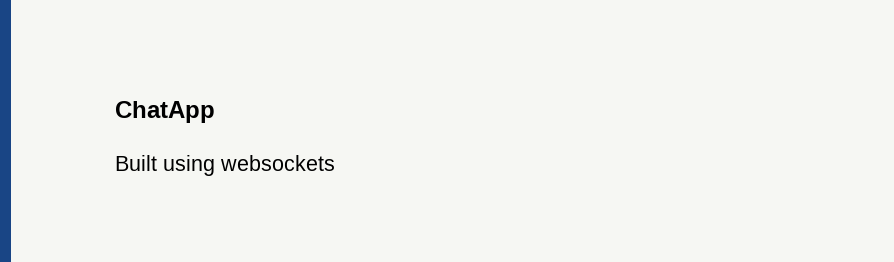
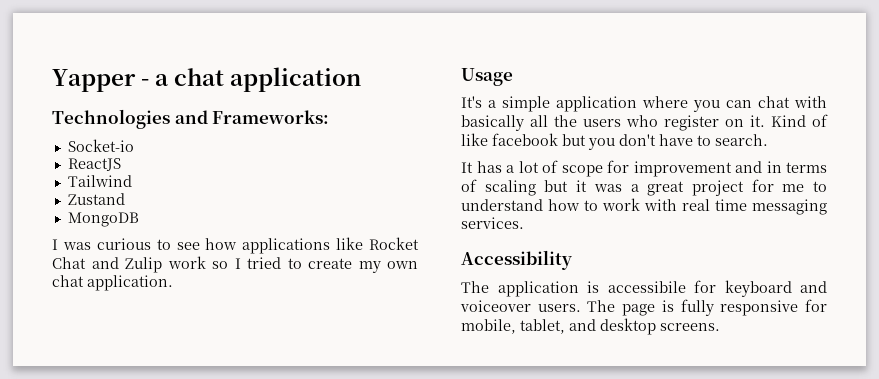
[115,101,215,123] [115,155,335,176] ChatApp // Built using websockets -> [52,67,362,92] [52,109,330,129] [67,139,134,152] [67,158,121,171] [67,175,132,187] [67,193,125,205] [67,212,139,227] [52,237,419,254] [52,256,418,273] [52,275,173,291] [461,68,513,86] [461,96,827,112] [461,114,828,131] [461,133,768,150] [461,160,827,177] [461,179,827,196] [461,198,827,215] [461,217,524,229] [461,250,572,270] [461,280,827,297] [460,299,827,316] [461,318,720,335] Yapper - a chat application // Technologies and Frameworks: // Socket-io // ReactJS // Tailwind // Zustand // MongoDB // I was curious to see how applications like Rocket Chat and Zulip work so I tried to create my own chat application. // Usage // It's a simple application where you can chat with basically all the users who register on it. Kind of like facebook but you don't have to search. // It has a lot of scope for improvement and in terms of scaling but it was a great project for me to understand how to work with real time messaging services. // Accessibility // The application is accessibile for keyboard and voiceover users. The page is fully responsive for mobile, tablet, and desktop screens.

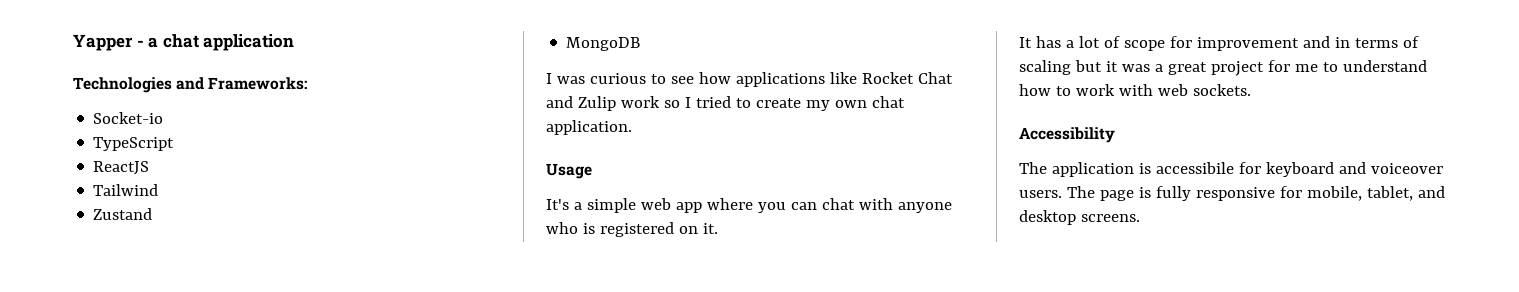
(134, 145) none -> [93,137,175,151] // TypeScript
[556,96,637,112] application -> [640,198,702,213] web app
[461,114,828,131] [461,133,768,150] basically all the users who register on it. Kind of like facebook but you don't have to search. -> [897,202,952,213] [546,222,718,237] anyone who is registered on it.
[682,199,827,215] [461,217,524,229] real time messaging services. -> [1157,84,1251,96] web sockets.

